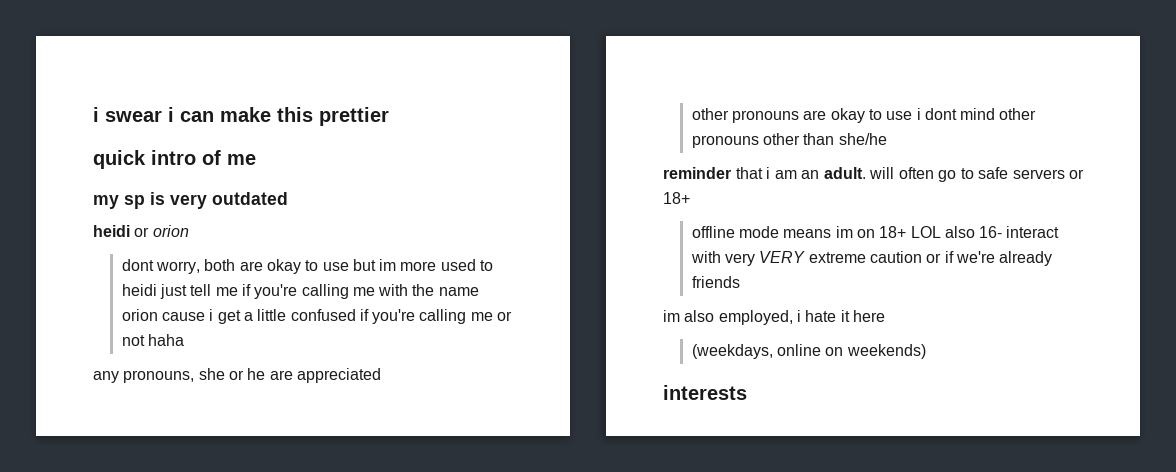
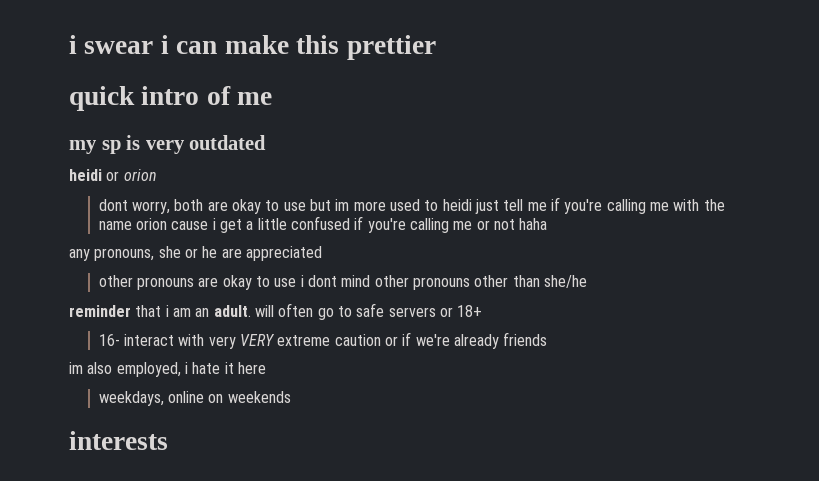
[691,226,975,238] offline mode means im on 18+ LOL also -> (483, 311) none
[691,344,773,359] (weekdays, -> [98,391,164,406] weekdays,
[846,344,926,359] weekends) -> [227,391,291,403] weekends

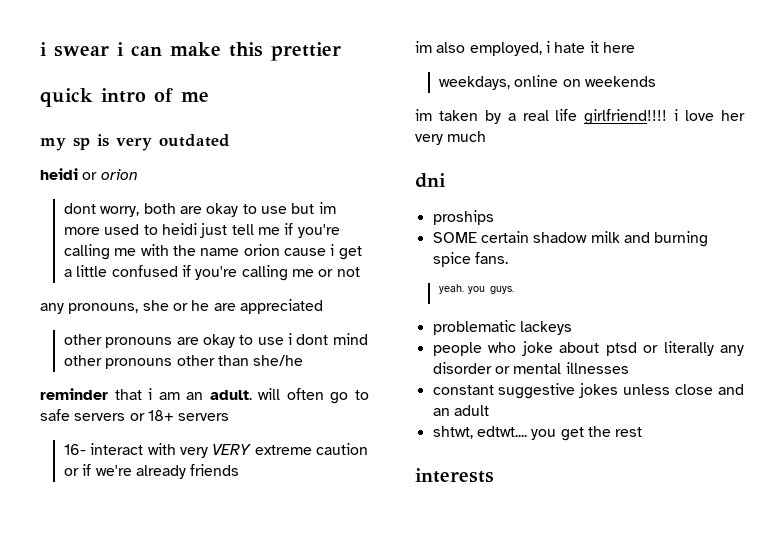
[519,218,548,230] haha -> (360, 272) none
(483, 311) none -> [178,413,230,421] servers
(291, 397) none -> [415,109,745,125] [415,131,487,145] [415,173,446,188] [432,210,494,225] [432,231,709,247] [432,252,508,267] [439,284,514,294] [432,320,572,335] [432,341,744,356] [432,362,629,374] [432,383,744,399] [432,405,489,416] [432,426,643,441] // im taken by a real life girlfriend!!!! i love her very much // dni // proships // SOME certain shadow milk and burning spice fans. // yeah. you guys. // problematic lackeys // people who joke about ptsd or literally any disorder or mental illnesses // constant suggestive jokes unless close and an adult // shtwt, edtwt.... you get the rest

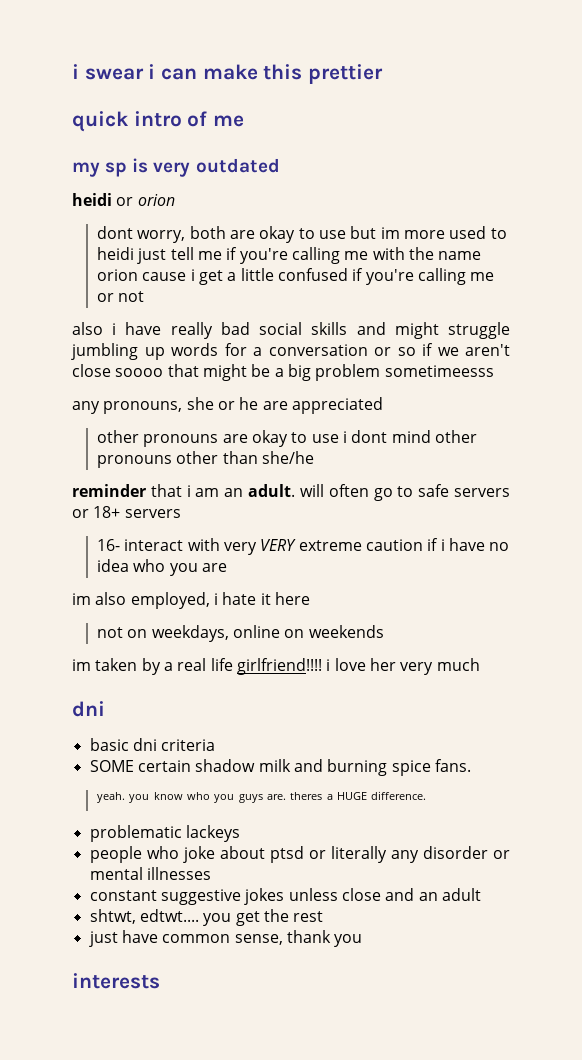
(360, 272) none -> [72,322,511,339] [71,343,510,360] [72,364,494,381] // also i have really bad social skills and might struggle jumbling up words for a conversation or so if we aren't close soooo that might be a big problem sometimeesss
[64,464,240,479] or if we're already friends -> [427,538,510,551] [97,559,228,576] if i have no idea who you are
(635, 47) none -> [97,627,148,638] not on
[432,210,494,225] proships -> [89,738,216,751] basic dni criteria
[489,286,514,294] guys. -> [153,791,427,803] know who you guys are. theres a HUGE difference.
(643, 432) none -> [88,930,363,947] // just have common sense, thank you

